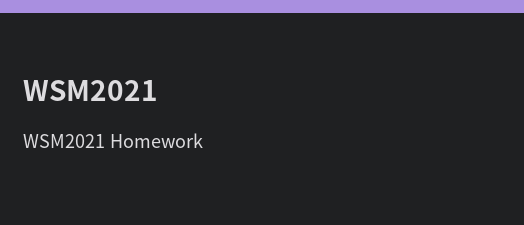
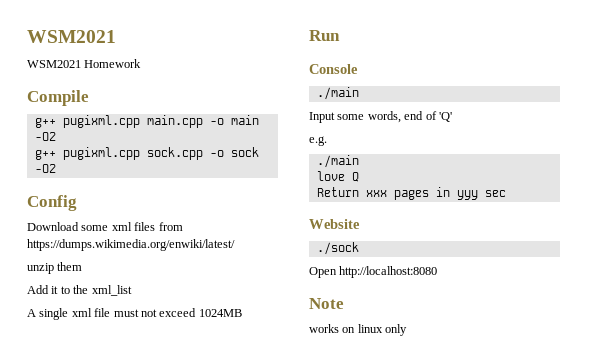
(203, 140) none -> [27,90,89,106] [34,115,259,128] [34,132,56,141] [34,147,259,160] [34,164,56,173] [27,195,77,211] [27,222,183,231] [27,239,235,251] [27,262,83,274] [27,285,132,296] [27,308,242,320] [309,30,340,41] [309,64,358,74] [316,87,359,100] [309,111,452,123] [309,136,327,146] [316,155,359,168] [316,171,359,182] [316,187,506,200] [309,219,360,229] [316,242,359,255] [309,266,438,278] [309,298,344,309] [309,324,408,336] // Compile // g++ pugixml.cpp main.cpp -o main -O2 // g++ pugixml.cpp sock.cpp -o sock -O2 // Config // Download some xml files from https://dumps.wikimedia.org/enwiki/latest/ // unzip them // Add it to the xml_list // A single xml file must not exceed 1024MB // Run // Console // ./main // Input some words, end of 'Q' // e.g. // ./main // love Q // Return xxx pages in yyy sec // Website // ./sock // Open http://localhost:8080 // Note // works on linux only

